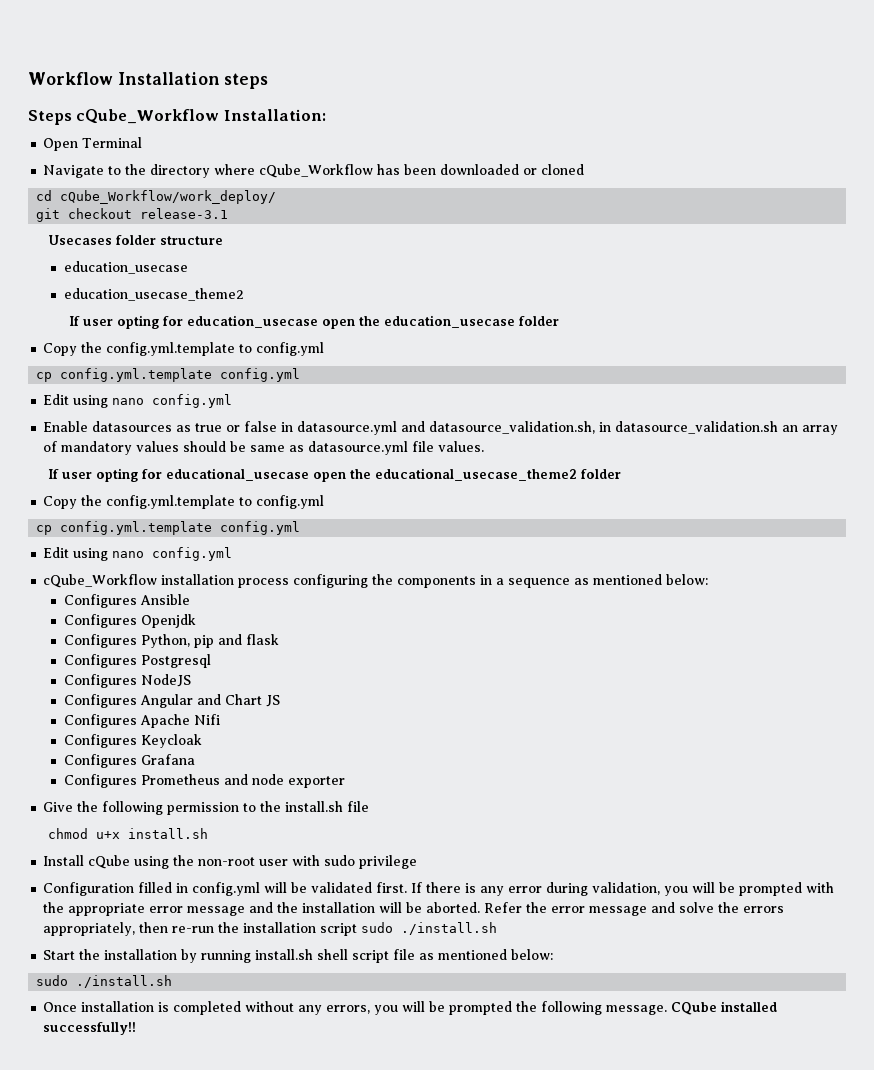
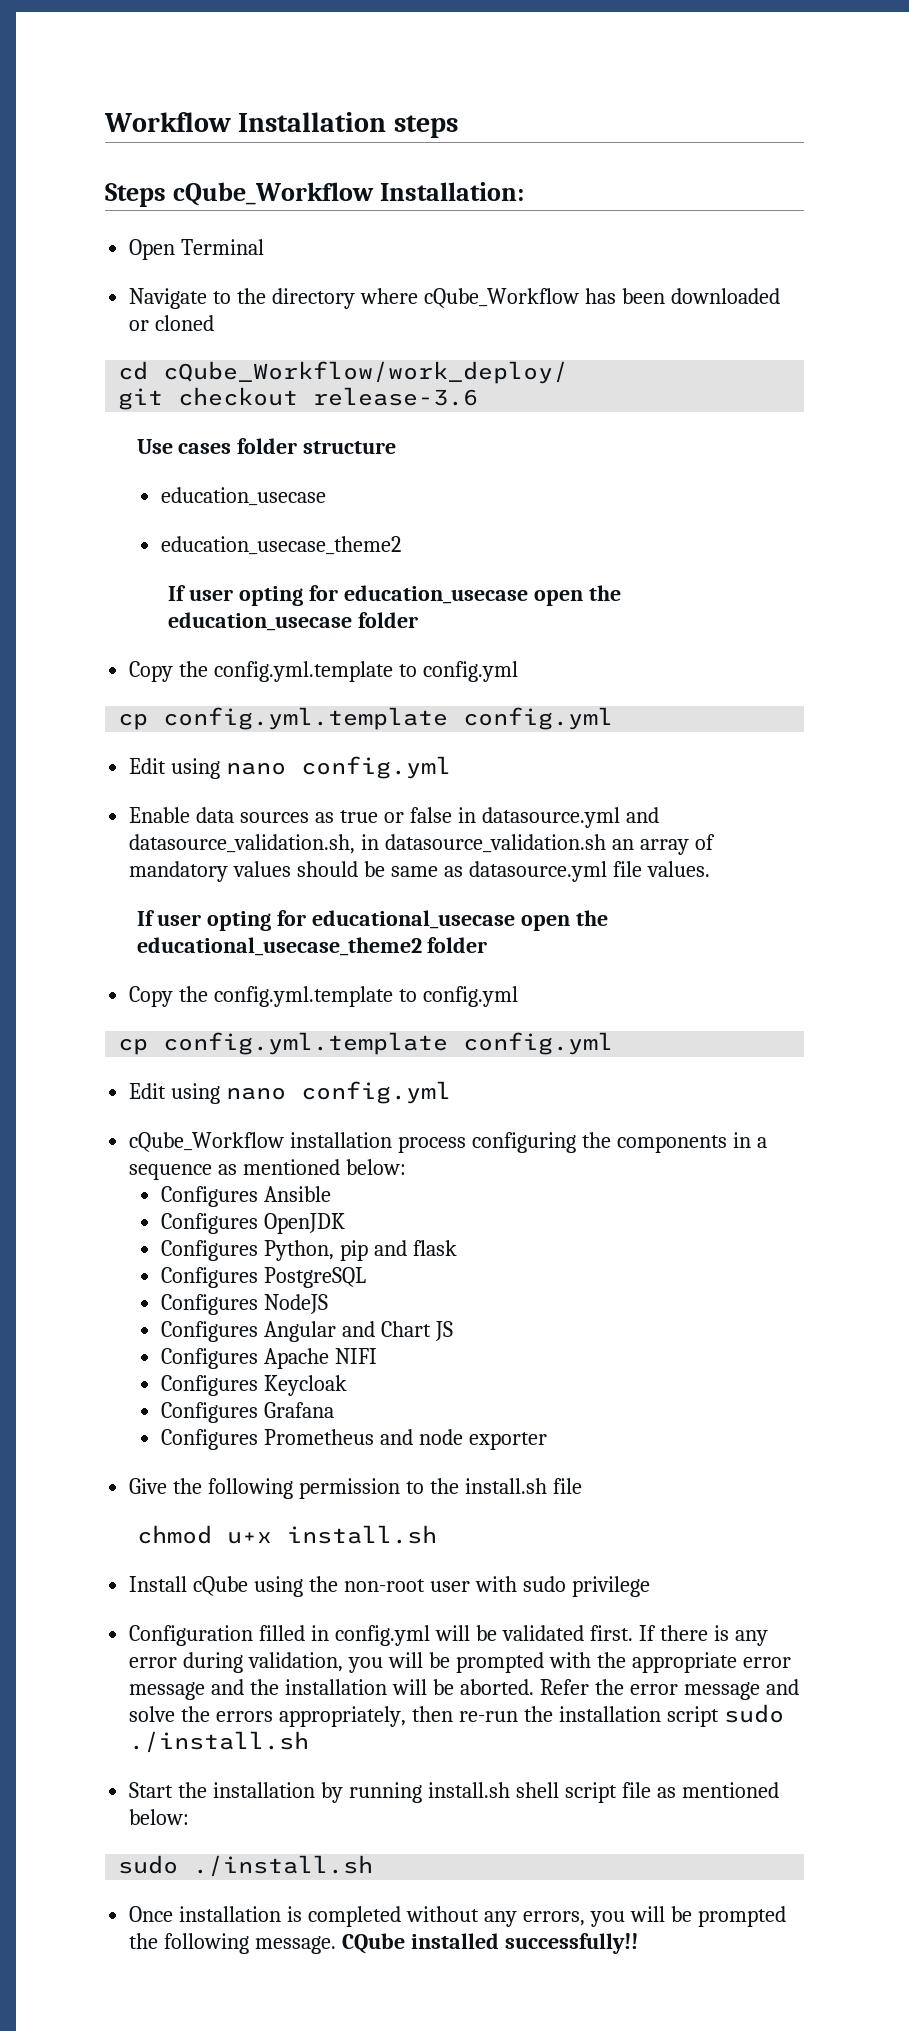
[140,208,229,219] [48,235,113,245] release-3.1 // Usecases -> [313,387,479,406] [136,439,232,454] release-3.6 // Use cases
[92,421,173,432] datasources -> [196,807,310,823] data sources
[140,614,196,628] Openjdk -> [263,1213,345,1234] OpenJDK
[140,654,211,668] Postgresql -> [263,1267,366,1288] PostgreSQL
[193,714,220,725] Nifi -> [334,1348,377,1364] NIFI

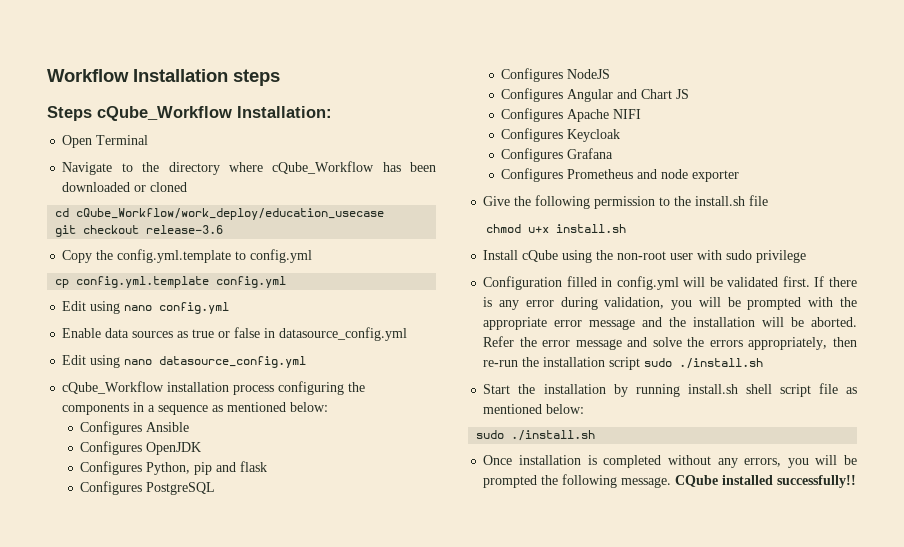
[163,361,569,384] cQube_Workflow/work_deploy/ -> [76,208,385,220] cQube_Workflow/work_deploy/education_usecase
[136,438,397,454] [160,487,326,506] [160,536,401,555] [168,585,621,606] [168,612,419,631] // Use cases folder structure // education_usecase // education_usecase_theme2 // If user opting for education_usecase open the education_usecase folder -> (224, 229) none
[481,807,659,828] [129,834,715,855] [129,861,710,882] [136,910,609,931] [136,937,488,956] [129,986,518,1007] [118,1032,614,1055] [129,1081,452,1104] datasource.yml and datasource_validation.sh, in datasource_validation.sh an array of mandatory values should be same as datasource.yml file values. // If user opting for educational_usecase open the educational_usecase_theme2 folder // Copy the config.yml.template to config.yml // cp config.yml.template config.yml // Edit using nano config.yml -> [279,327,408,341] [62,355,307,368] datasource_config.yml // Edit using nano datasource_config.yml

